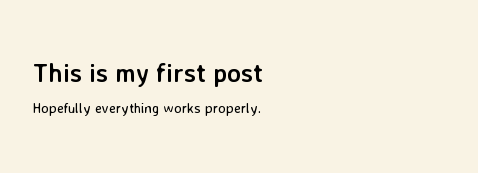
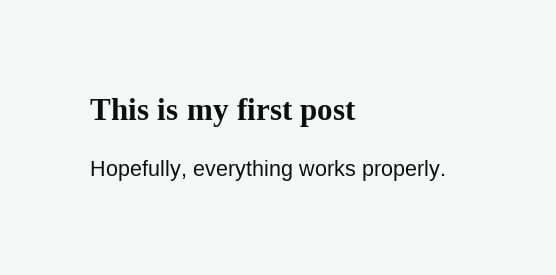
[33,103,91,116] Hopefully -> [90,160,187,181] Hopefully,

